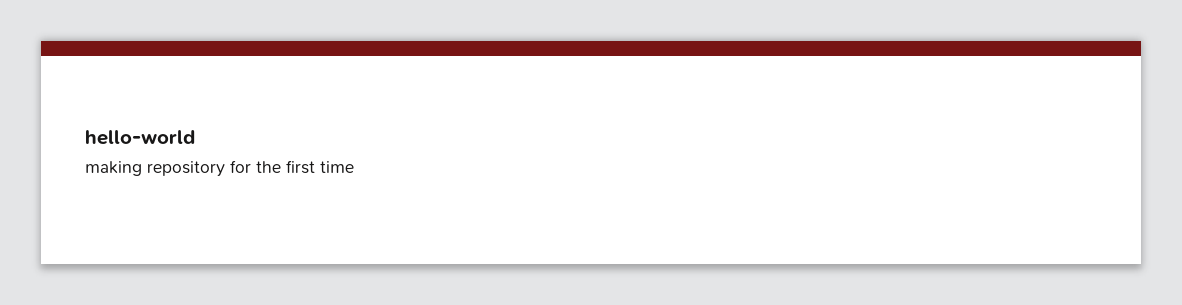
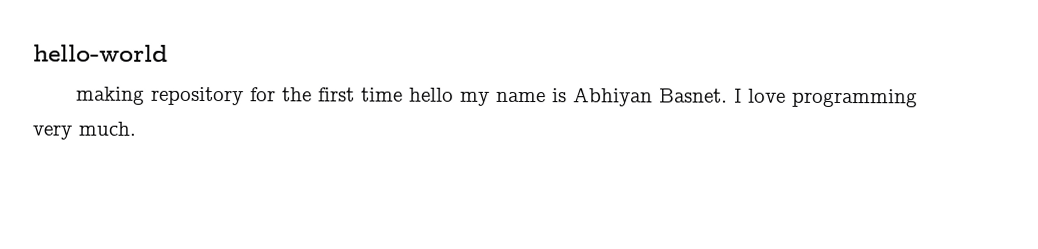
(354, 167) none -> [409,87,919,108] [32,121,137,140] hello my name is Abhiyan Basnet. I love programming very much.

